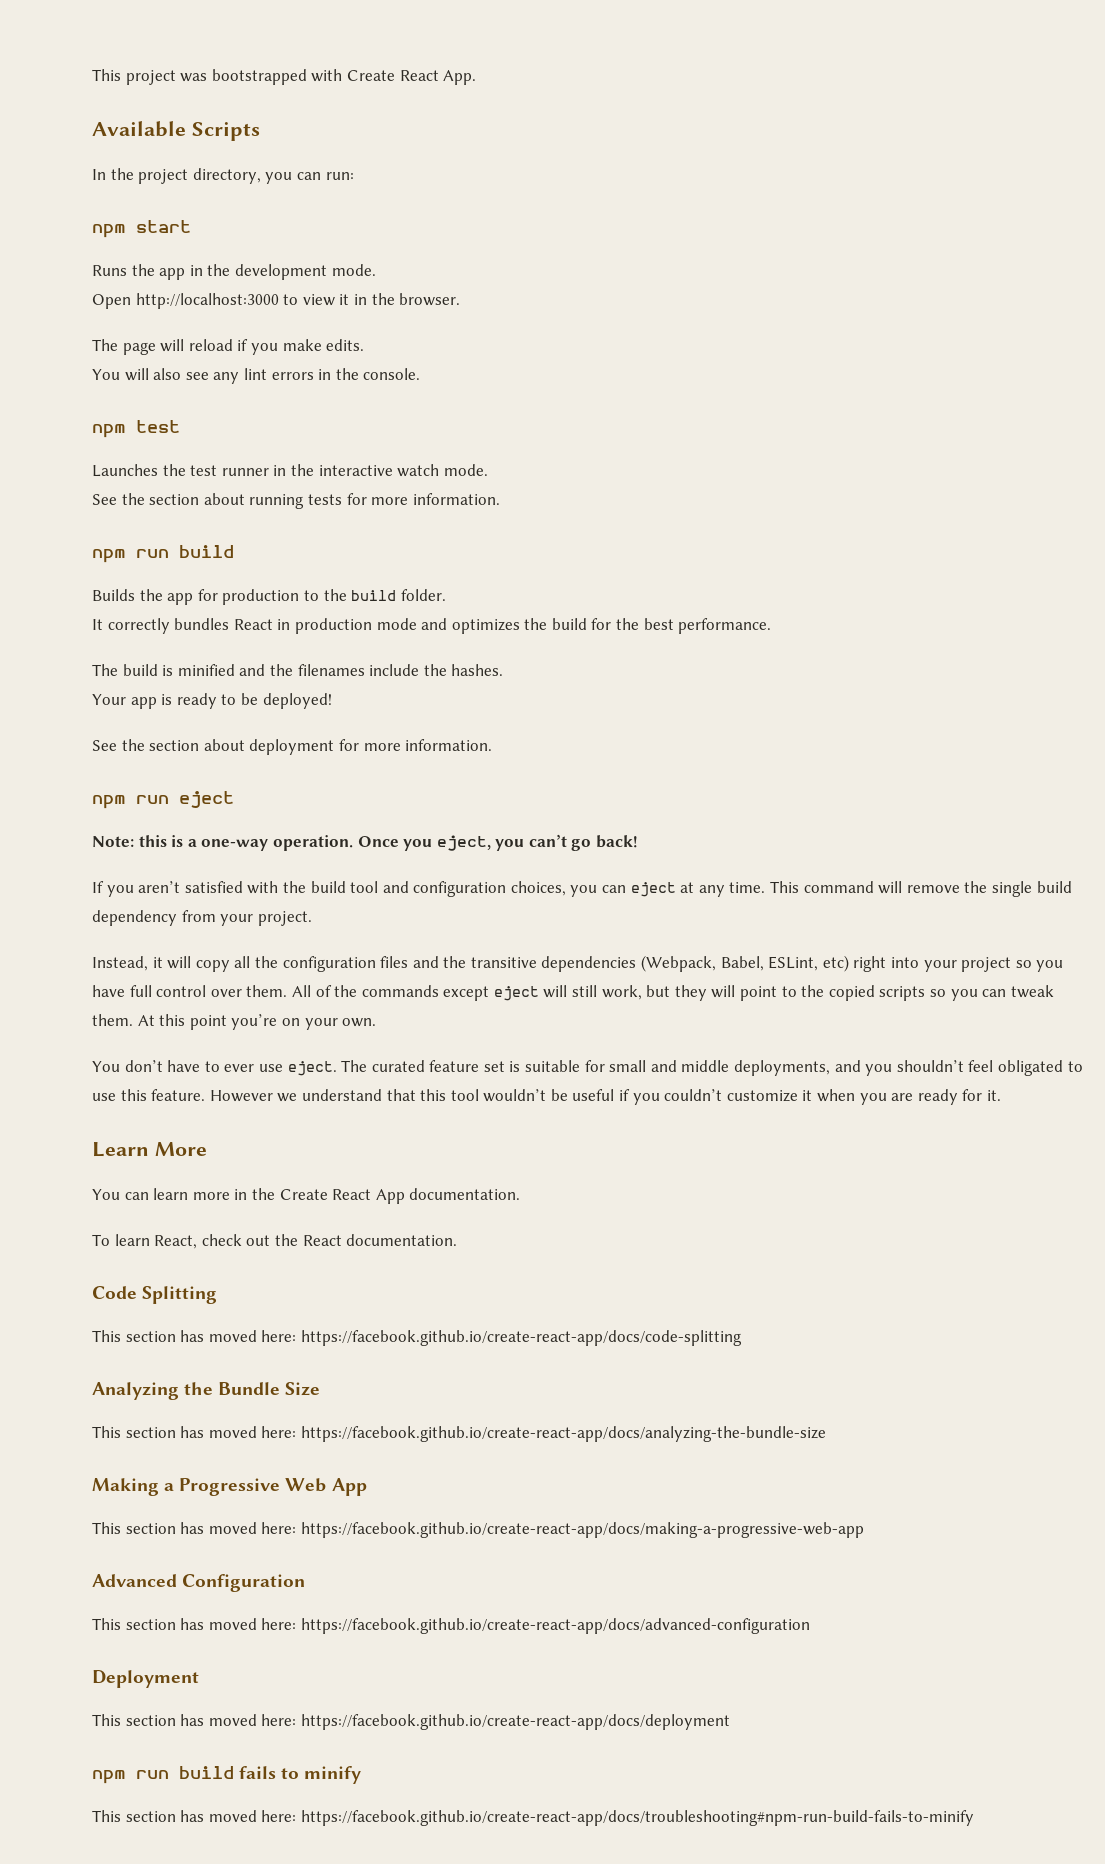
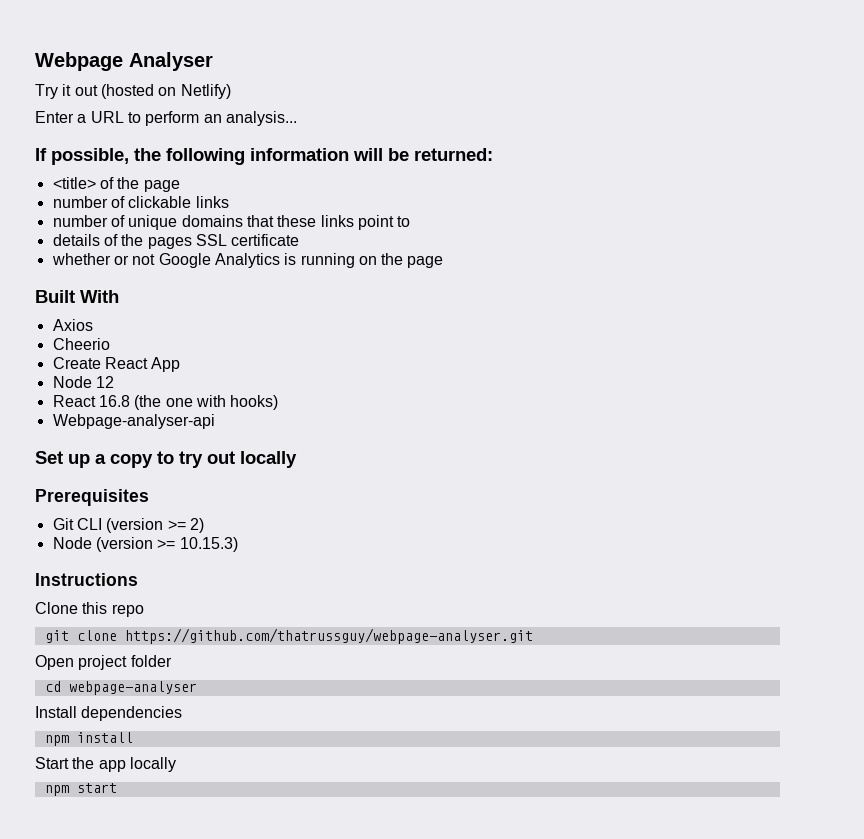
[92,69,477,85] [92,121,260,141] [92,168,354,184] [92,220,191,238] [92,264,376,280] [92,293,461,309] [92,339,365,355] [92,368,421,384] [92,420,180,438] [92,464,488,477] [92,493,500,509] [92,545,234,563] [92,589,446,605] [92,618,772,634] [92,664,504,676] [92,693,332,709] [92,739,493,755] [92,791,234,809] [92,834,639,851] [92,881,1072,897] [92,910,312,926] [92,955,1064,972] [92,985,1054,1001] [92,1014,377,1030] [92,1060,1083,1076] [92,1089,1001,1105] [92,1142,207,1157] [92,1188,521,1204] [92,1234,458,1249] [92,1286,218,1304] [92,1330,742,1346] [92,1382,321,1400] [92,1426,826,1442] [92,1478,367,1496] [92,1522,864,1538] [92,1574,306,1592] [92,1618,810,1634] [92,1670,199,1688] [92,1714,730,1730] [92,1766,362,1784] [92,1810,974,1826] This project was bootstrapped with Create React App. // Available Scripts // In the project directory, you can run: // npm start // Runs the app in the development mode. // Open http://localhost:3000 to view it in the browser. // The page will reload if you make edits. // You will also see any lint errors in the console. // npm test // Launches the test runner in the interactive watch mode. // See the section about running tests for more information. // npm run build // Builds the app for production to the build folder. // It correctly bundles React in production mode and optimizes the build for the best performance. // The build is minified and the filenames include the hashes. // Your app is ready to be deployed! // See the section about deployment for more information. // npm run eject // Note: this is a one-way operation. Once you eject, you can’t go back! // If you aren’t satisfied with the build tool and configuration choices, you can eject at any time. This command will remove the single build dependency from your project. // Instead, it will copy all the configuration files and the transitive dependencies (Webpack, Babel, ESLint, etc) right into your project so you have full control over them. All of the commands except eject will still work, but they will point to the copied scripts so you can tweak them. At this point you’re on your own. // You don’t have to ever use eject. The curated feature set is suitable for small and middle deployments, and you shouldn’t feel obligated to use this feature. However we understand that this tool wouldn’t be useful if you couldn’t customize it when you are ready for it. // Learn More // You can learn more in the Create React App documentation. // To learn React, check out the React documentation. // Code Splitting // This section has moved here: https://facebook.github.io/create-react-app/docs/code-splitting // Analyzing the Bundle Size // This section has moved here: https://facebook.github.io/create-react-app/docs/analyzing-the-bundle-size // Making a Progressive Web App // This section has moved here: https://facebook.github.io/create-react-app/docs/making-a-progressive-web-app // Advanced Configuration // This section has moved here: https://facebook.github.io/create-react-app/docs/advanced-configuration // Deployment // This section has moved here: https://facebook.github.io/create-react-app/docs/deployment // npm run build fails to minify // This section has moved here: https://facebook.github.io/create-react-app/docs/troubleshooting#npm-run-build-fails-to-minify -> [35,52,213,71] [35,84,231,99] [35,111,297,126] [35,148,493,165] [52,177,180,192] [52,196,229,208] [52,215,411,230] [52,234,300,249] [51,253,444,268] [35,290,119,303] [52,319,93,331] [52,338,110,350] [52,357,181,372] [52,376,114,388] [52,395,279,410] [52,414,215,429] [35,451,297,468] [35,489,149,506] [52,518,204,533] [52,537,238,552] [35,573,138,586] [35,602,144,617] [44,628,533,644] [35,655,172,670] [44,681,197,695] [35,706,183,721] [44,732,133,746] [35,757,176,772] [44,783,117,796] Webpage Analyser // Try it out (hosted on Netlify) // Enter a URL to perform an analysis... // If possible, the following information will be returned: // <title> of the page // number of clickable links // number of unique domains that these links point to // details of the pages SSL certificate // whether or not Google Analytics is running on the page // Built With // Axios // Cheerio // Create React App // Node 12 // React 16.8 (the one with hooks) // Webpage-analyser-api // Set up a copy to try out locally // Prerequisites // Git CLI (version >= 2) // Node (version >= 10.15.3) // Instructions // Clone this repo // git clone https://github.com/thatrussguy/webpage-analyser.git // Open project folder // cd webpage-analyser // Install dependencies // npm install // Start the app locally // npm start

